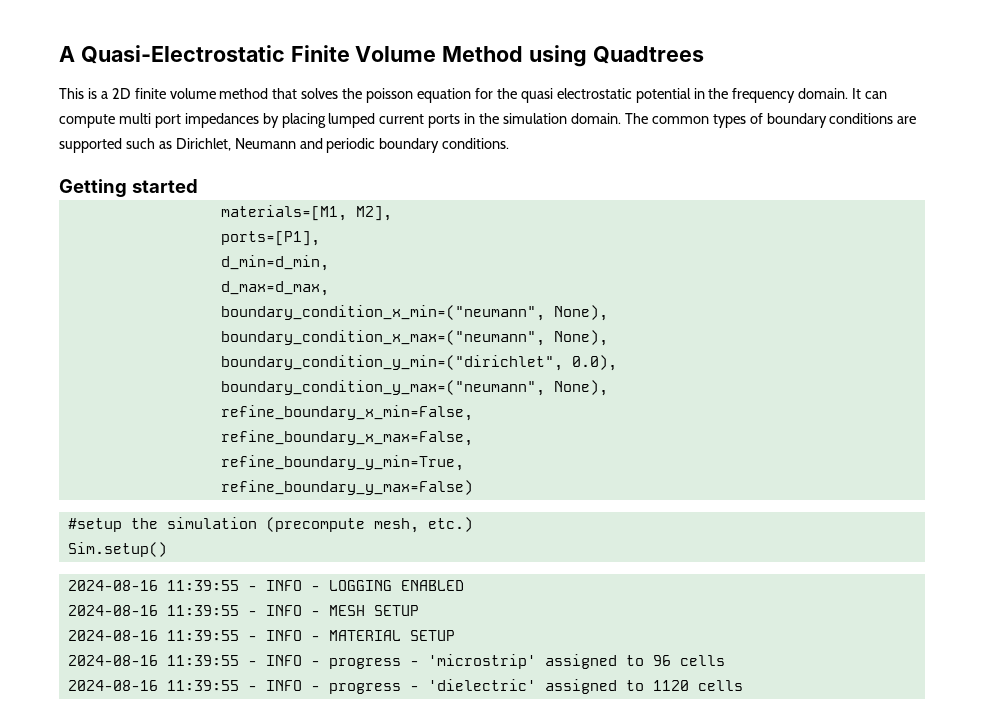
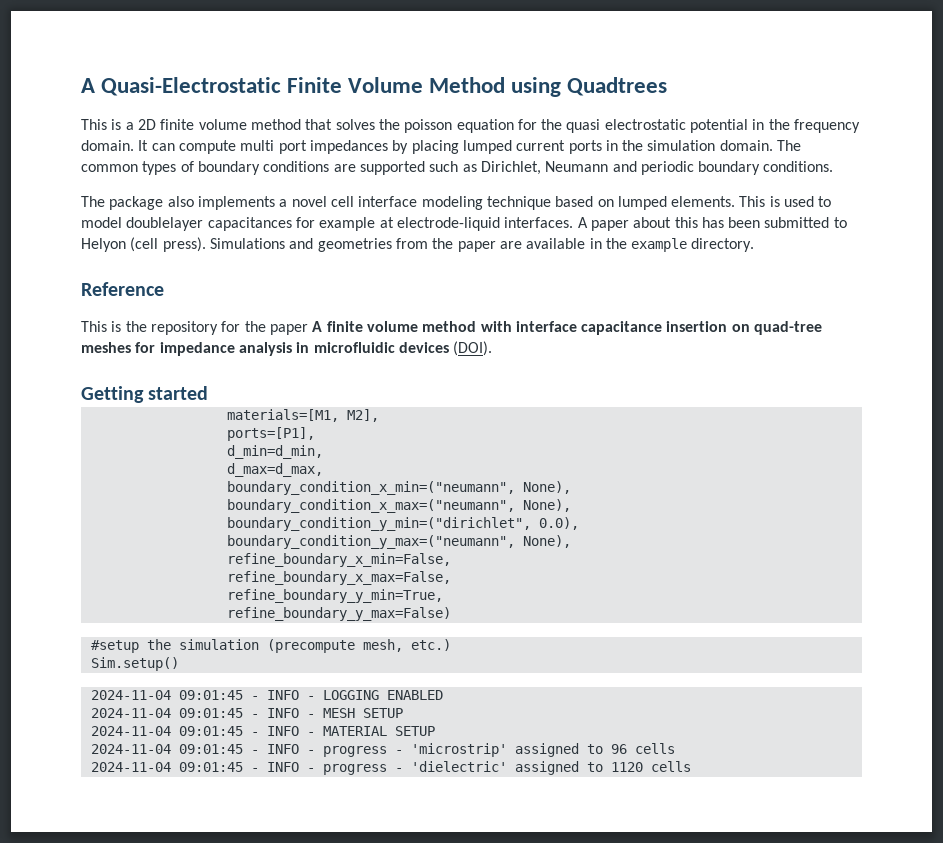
(510, 143) none -> [81,196,832,210] [81,217,847,231] [81,237,755,252] [81,282,164,296] [81,321,823,335] [81,341,493,356] // The package also implements a novel cell interface modeling technique based on lumped elements. This is used to model doublelayer capacitances for example at electrode-liquid interfaces. A paper about this has been submitted to Helyon (cell press). Simulations and geometries from the paper are available in the example directory. // Reference // This is the repository for the paper A finite volume method with interface capacitance insertion on quad-tree meshes for impedance analysis in microfluidic devices (DOI).
[67,580,239,591] 2024-08-16 11:39:55 -> [90,690,243,700] 2024-11-04 09:01:45
[67,605,239,616] 2024-08-16 11:39:55 -> [90,708,243,718] 2024-11-04 09:01:45
[67,630,239,641] 2024-08-16 11:39:55 -> [90,726,243,736] 2024-11-04 09:01:45
[67,655,239,666] 2024-08-16 11:39:55 -> [90,744,243,754] 2024-11-04 09:01:45
[67,680,239,691] 2024-08-16 11:39:55 -> [90,762,243,772] 2024-11-04 09:01:45

